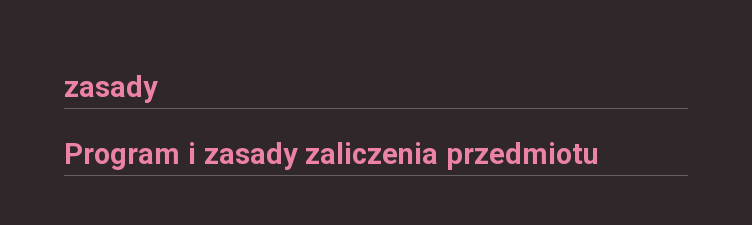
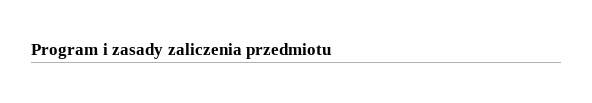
[64,75,158,103] zasady // -> (31, 51) none

